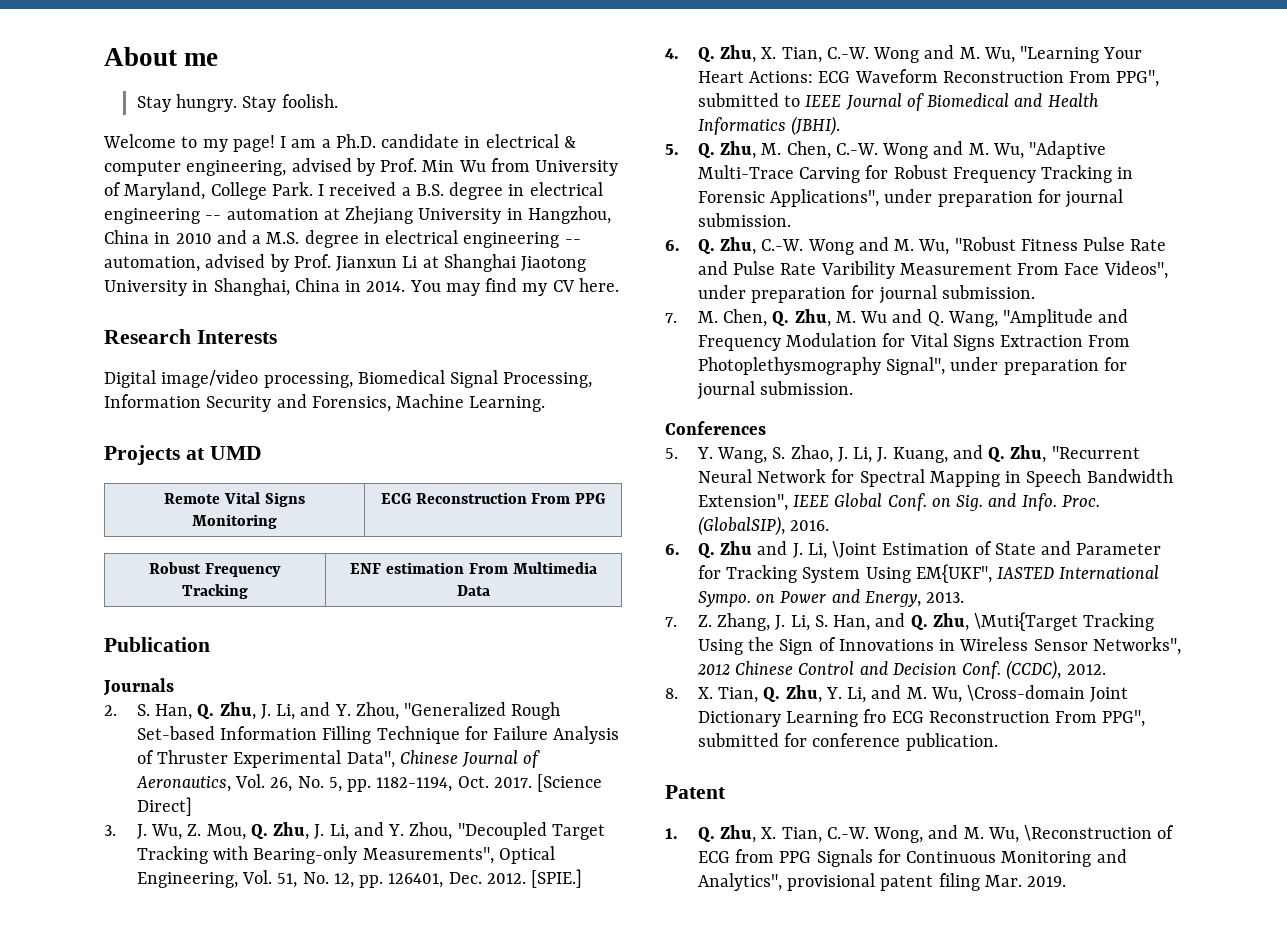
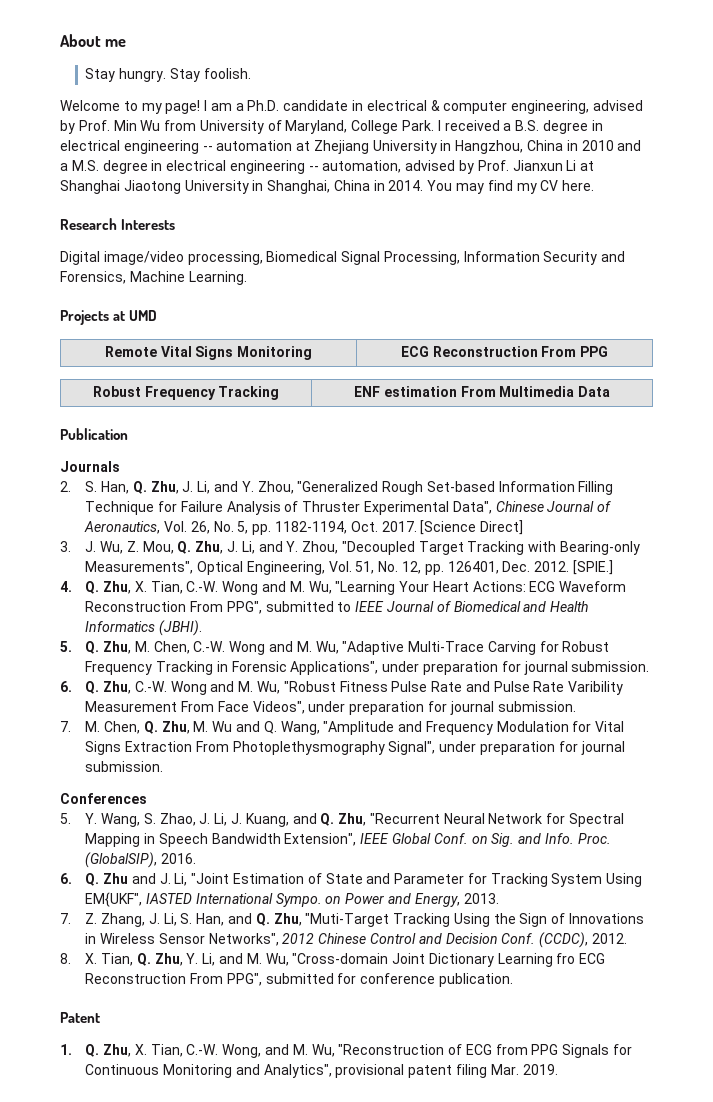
[832,541,878,558] \Joint -> [191,873,230,884] "Joint
[974,612,1079,631] \Muti{Target -> [305,913,390,927] "Muti-Target
[967,685,1086,701] \Cross-domain -> [292,953,389,964] "Cross-domain
[1024,825,1153,841] \Reconstruction -> [338,1044,445,1055] "Reconstruction

